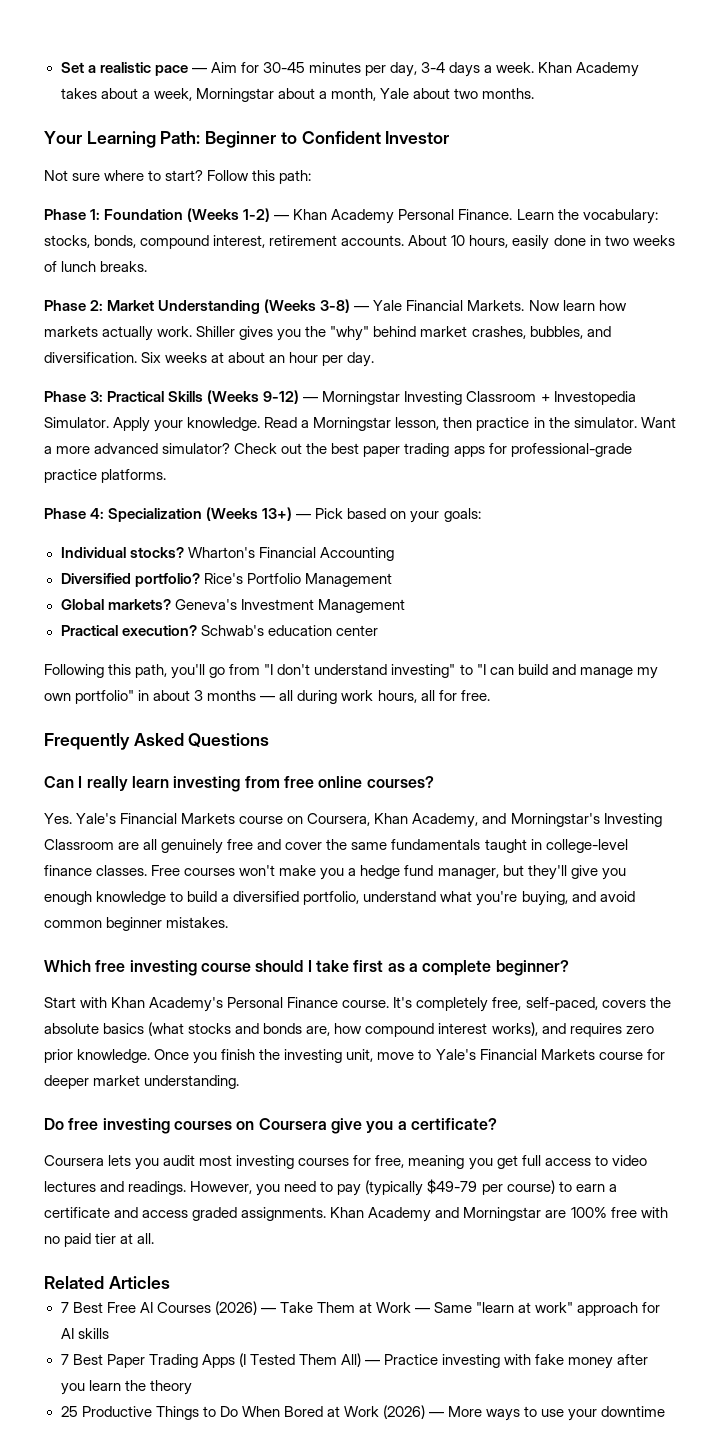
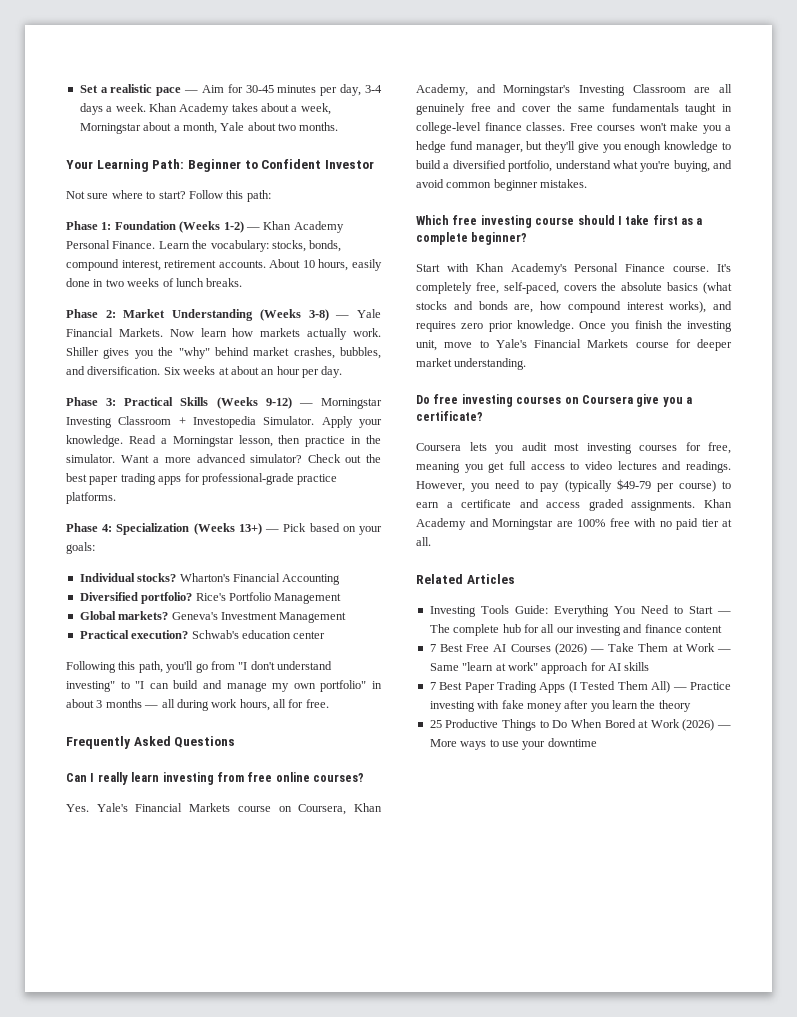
(170, 1282) none -> [429,605,731,617] [429,624,723,636] // Investing Tools Guide: Everything You Need to Start — The complete hub for all our investing and finance content

